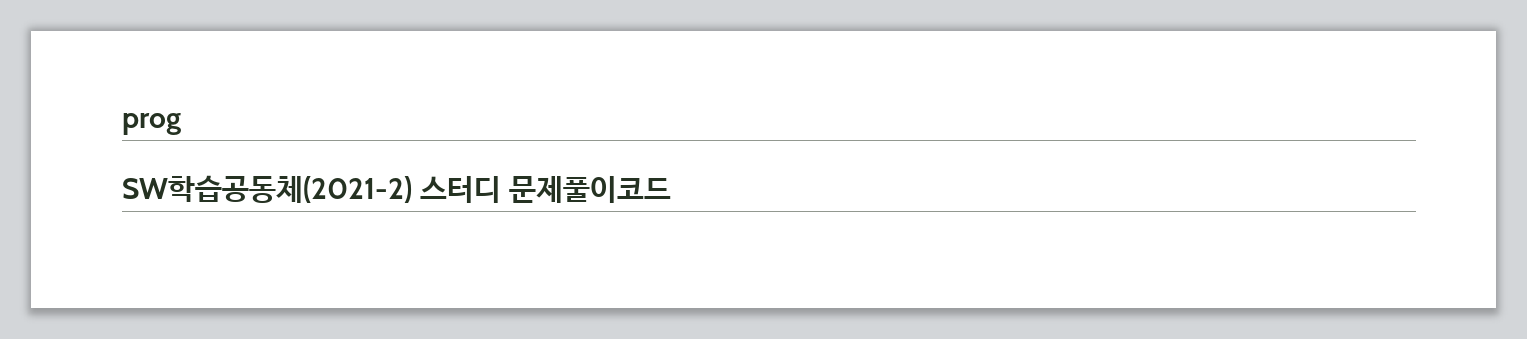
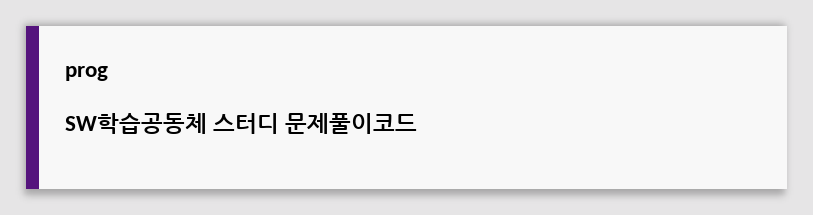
[122,175,412,203] SW학습공동체(2021-2) -> [65,113,207,134] SW학습공동체

